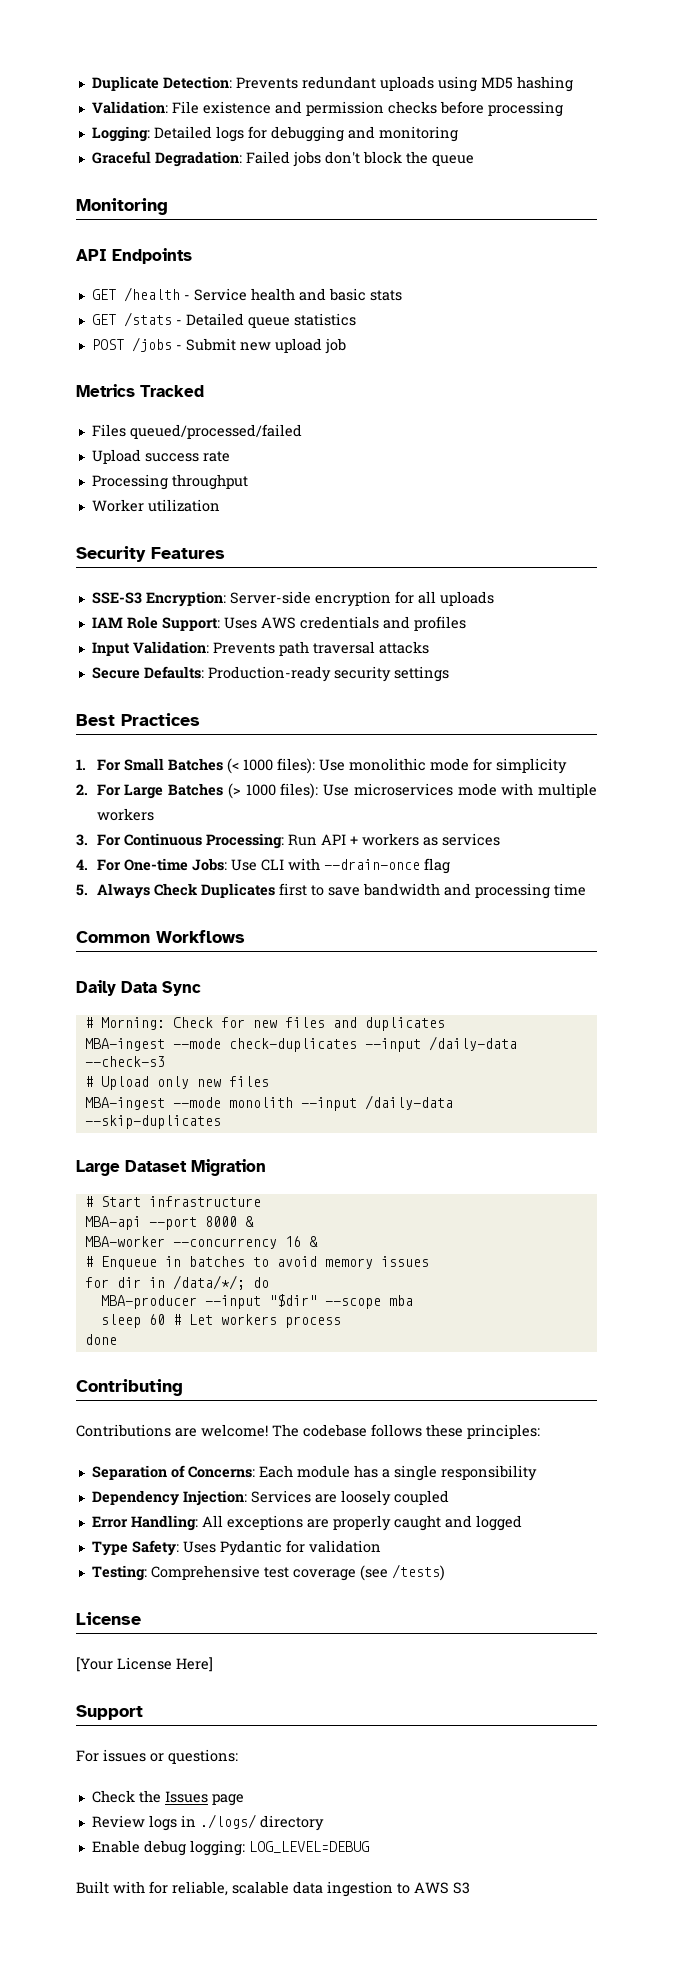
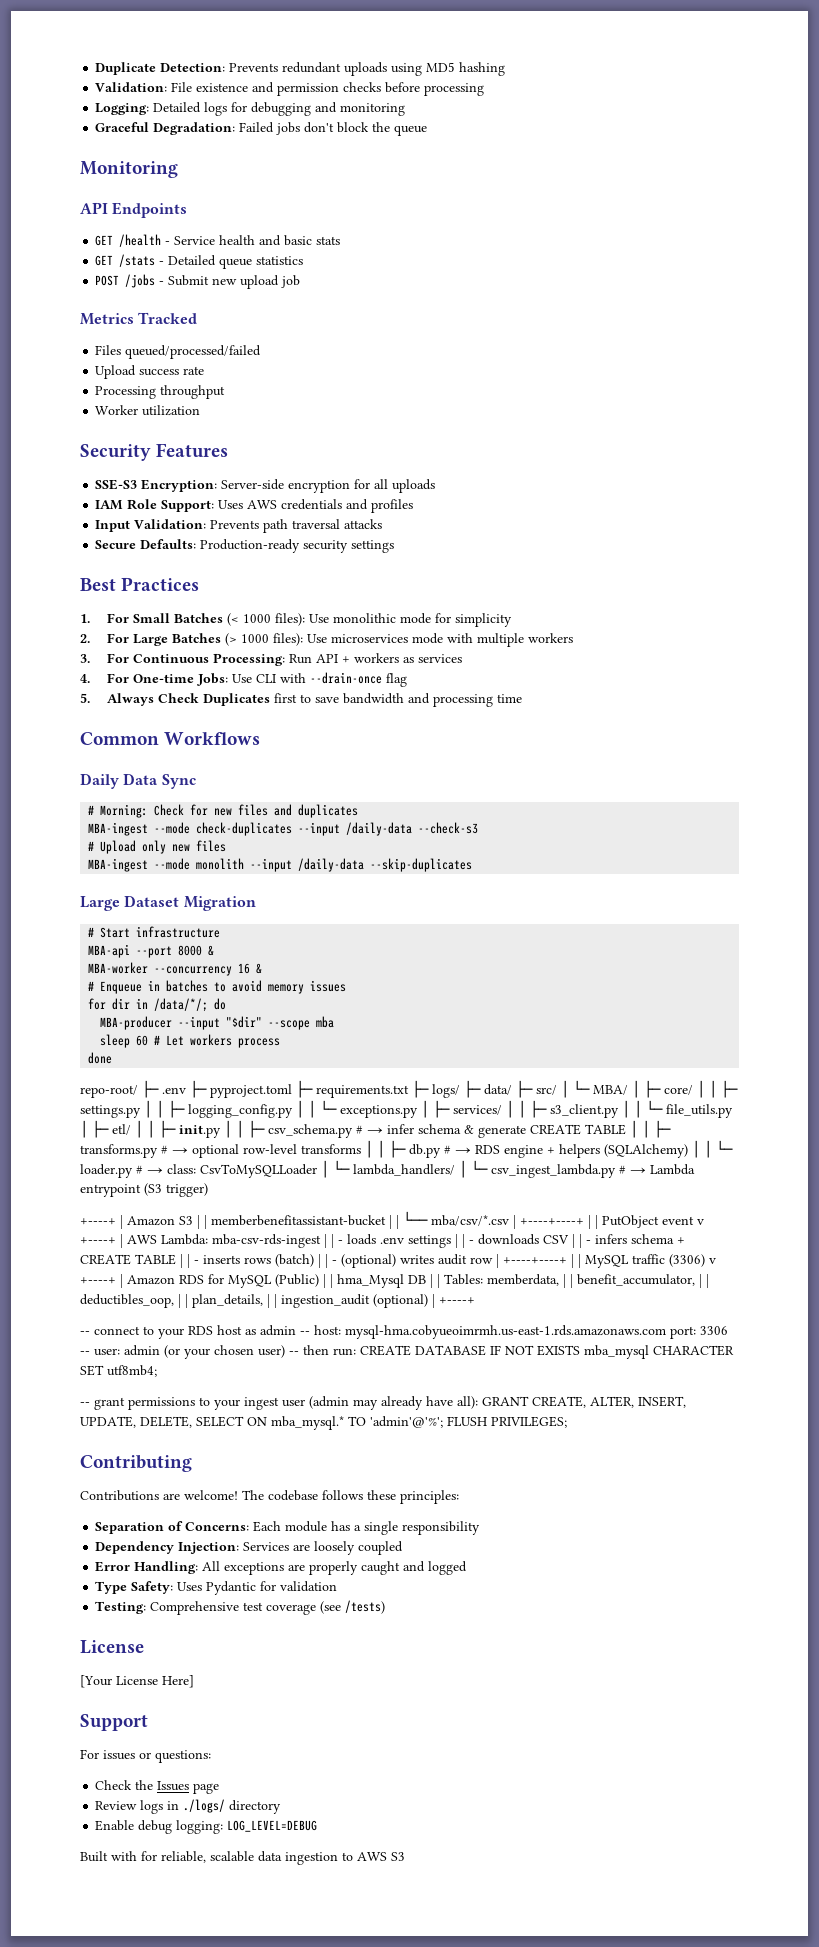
(117, 1339) none -> [80,1080,738,1098] [80,1100,733,1118] [80,1120,671,1138] [80,1140,733,1158] [80,1160,695,1178] [80,1183,208,1197] [80,1211,704,1229] [80,1234,685,1248] [80,1254,716,1268] [80,1274,709,1288] [80,1294,475,1308] [80,1325,728,1339] [80,1345,734,1359] [80,1365,157,1377] [80,1396,686,1410] [80,1416,567,1430] // repo-root/ ├─ .env ├─ pyproject.toml ├─ requirements.txt ├─ logs/ ├─ data/ ├─ src/ │ └─ MBA/ │ ├─ core/ │ │ ├─ settings.py │ │ ├─ logging_config.py │ │ └─ exceptions.py │ ├─ services/ │ │ ├─ s3_client.py │ │ └─ file_utils.py │ ├─ etl/ │ │ ├─ init.py │ │ ├─ csv_schema.py # → infer schema & generate CREATE TABLE │ │ ├─ transforms.py # → optional row-level transforms │ │ ├─ db.py # → RDS engine + helpers (SQLAlchemy) │ │ └─ loader.py # → class: CsvToMySQLLoader │ └─ lambda_handlers/ │ └─ csv_ingest_lambda.py # → Lambda entrypoint (S3 trigger) // +----+ | Amazon S3 | | memberbenefitassistant-bucket | | └── mba/csv/*.csv | +----+----+ | | PutObject event v +----+ | AWS Lambda: mba-csv-rds-ingest | | - loads .env settings | | - downloads CSV | | - infers schema + CREATE TABLE | | - inserts rows (batch) | | - (optional) writes audit row | +----+----+ | | MySQL traffic (3306) v +----+ | Amazon RDS for MySQL (Public) | | hma_Mysql DB | | Tables: memberdata, | | benefit_accumulator, | | deductibles_oop, | | plan_details, | | ingestion_audit (optional) | +----+ // -- connect to your RDS host as admin -- host: mysql-hma.cobyueoimrmh.us-east-1.rds.amazonaws.com port: 3306 -- user: admin (or your chosen user) -- then run: CREATE DATABASE IF NOT EXISTS mba_mysql CHARACTER SET utf8mb4; // -- grant permissions to your ingest user (admin may already have all): GRANT CREATE, ALTER, INSERT, UPDATE, DELETE, SELECT ON mba_mysql.* TO 'admin'@'%'; FLUSH PRIVILEGES;

